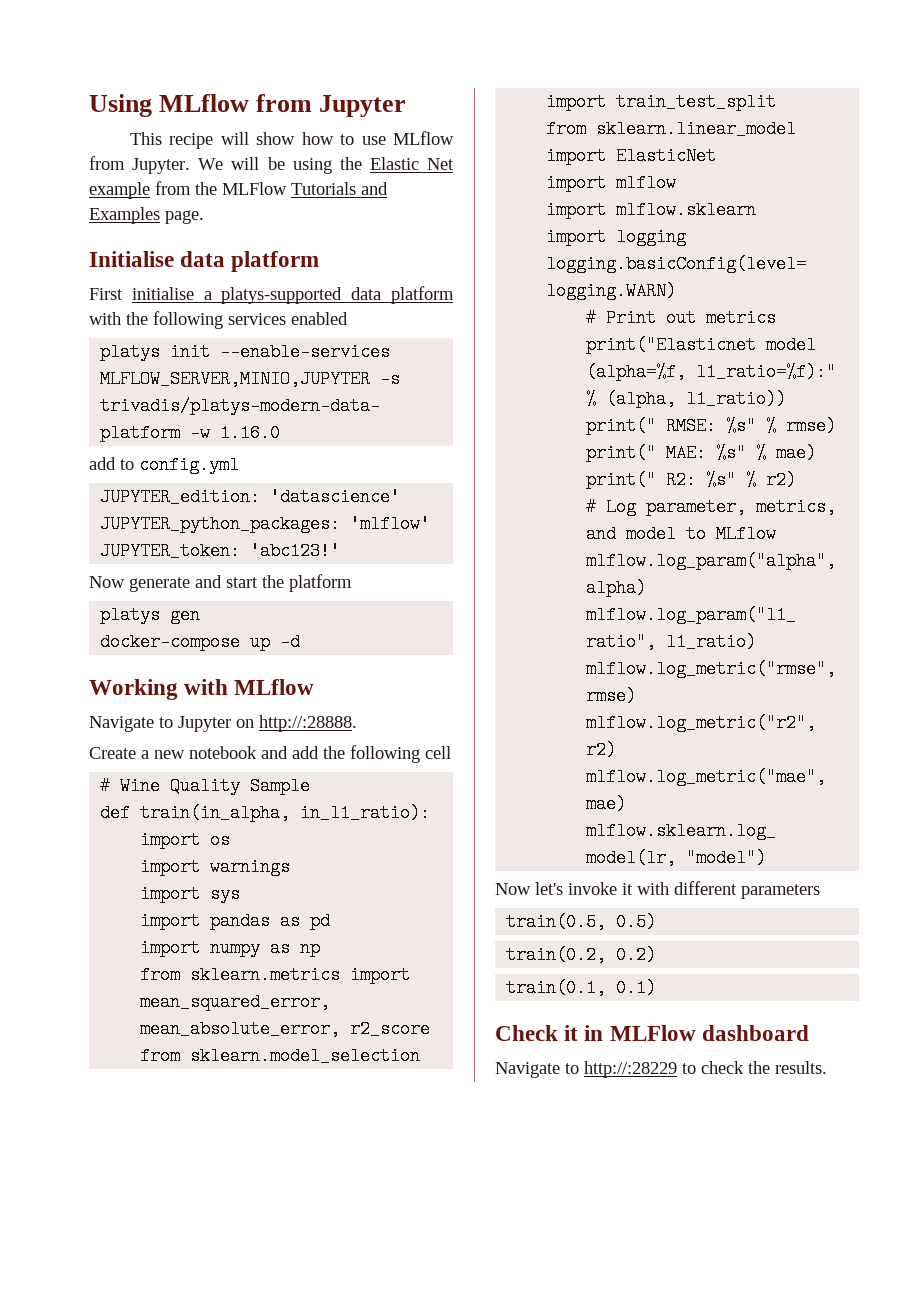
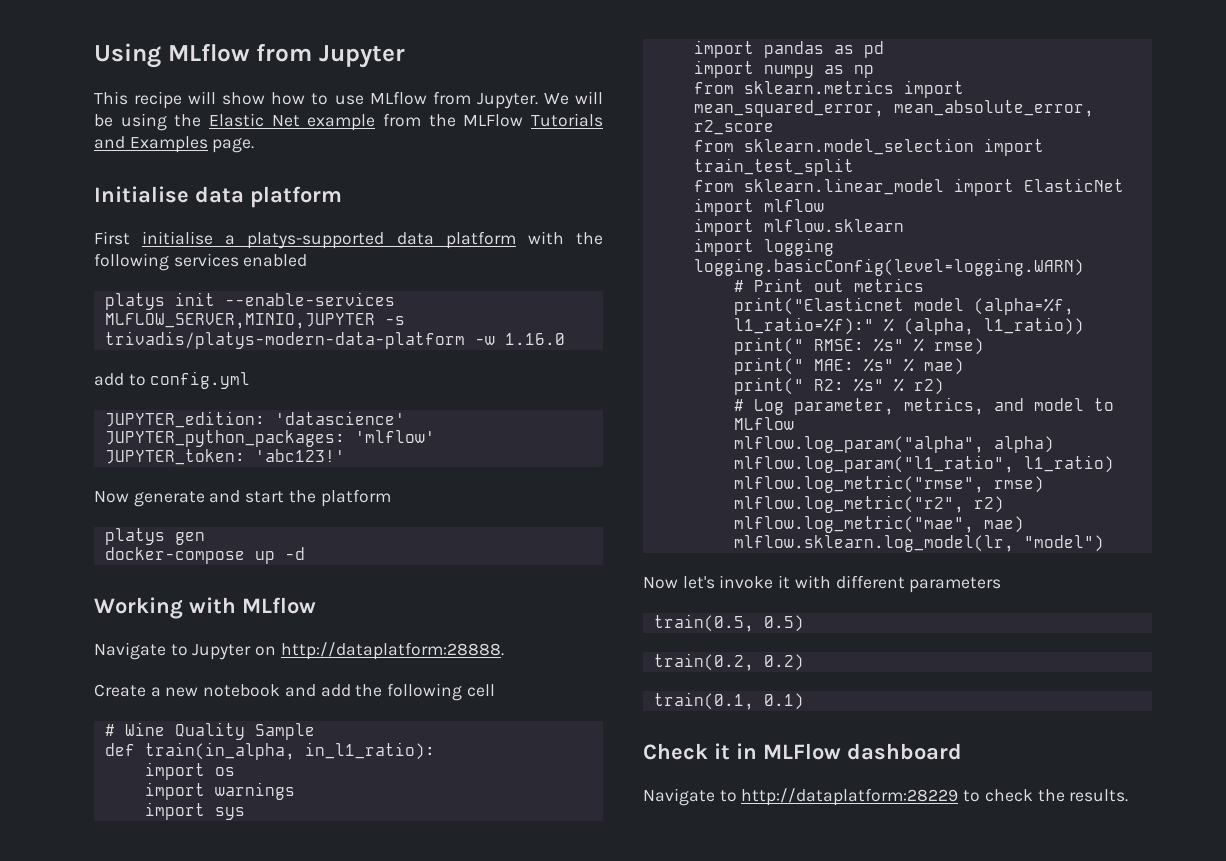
[259,715,357,732] http://:28888. -> [280,642,504,660] http://dataplatform:28888.
[584,1061,677,1078] http://:28229 -> [741,788,959,806] http://dataplatform:28229

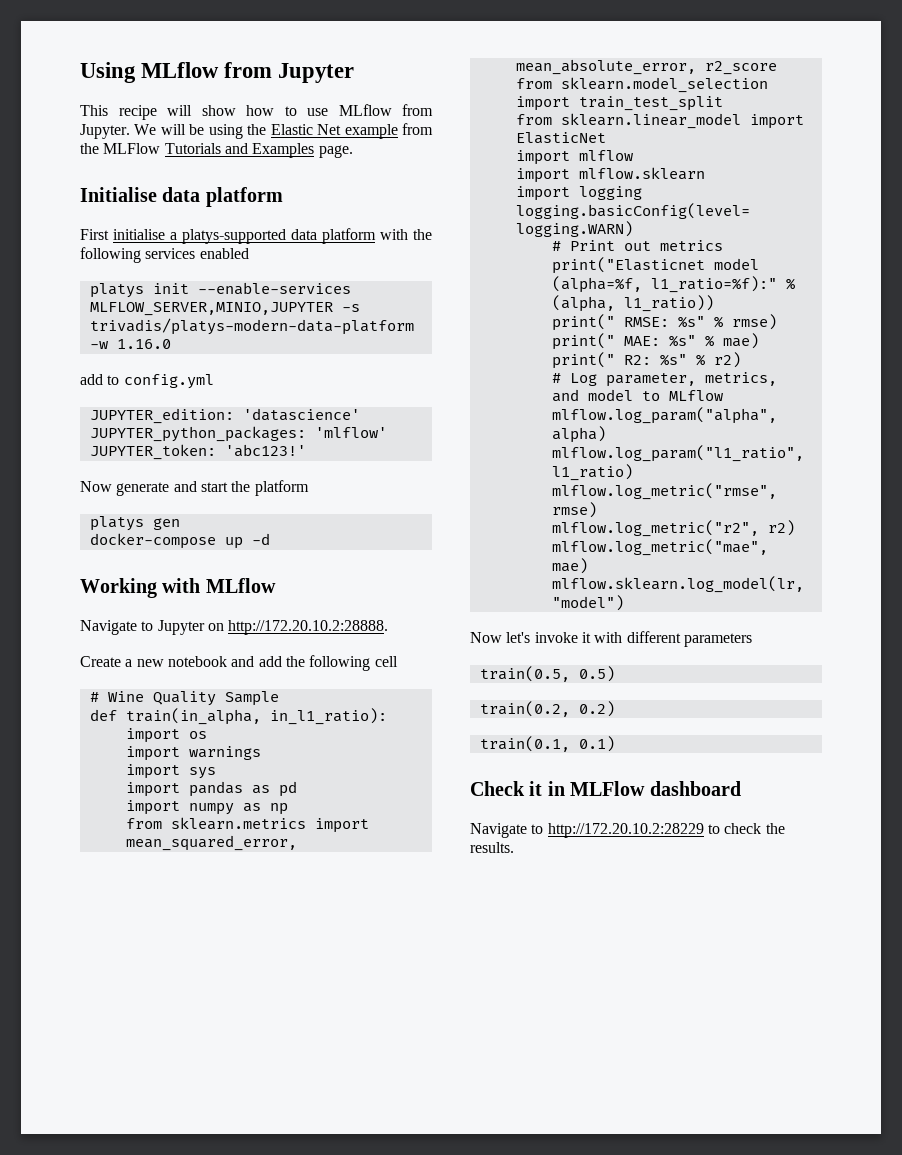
[280,642,504,660] http://dataplatform:28888. -> [228,620,389,635] http://172.20.10.2:28888.
[741,788,959,806] http://dataplatform:28229 -> [547,823,704,838] http://172.20.10.2:28229

